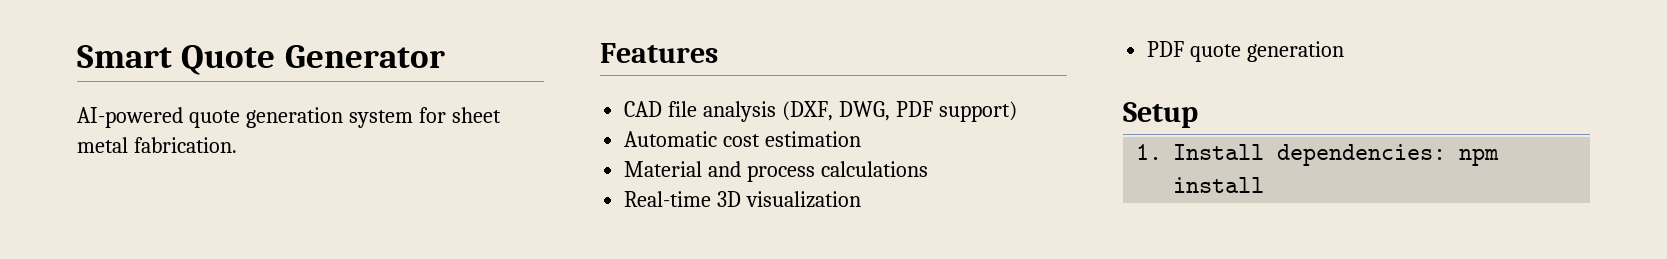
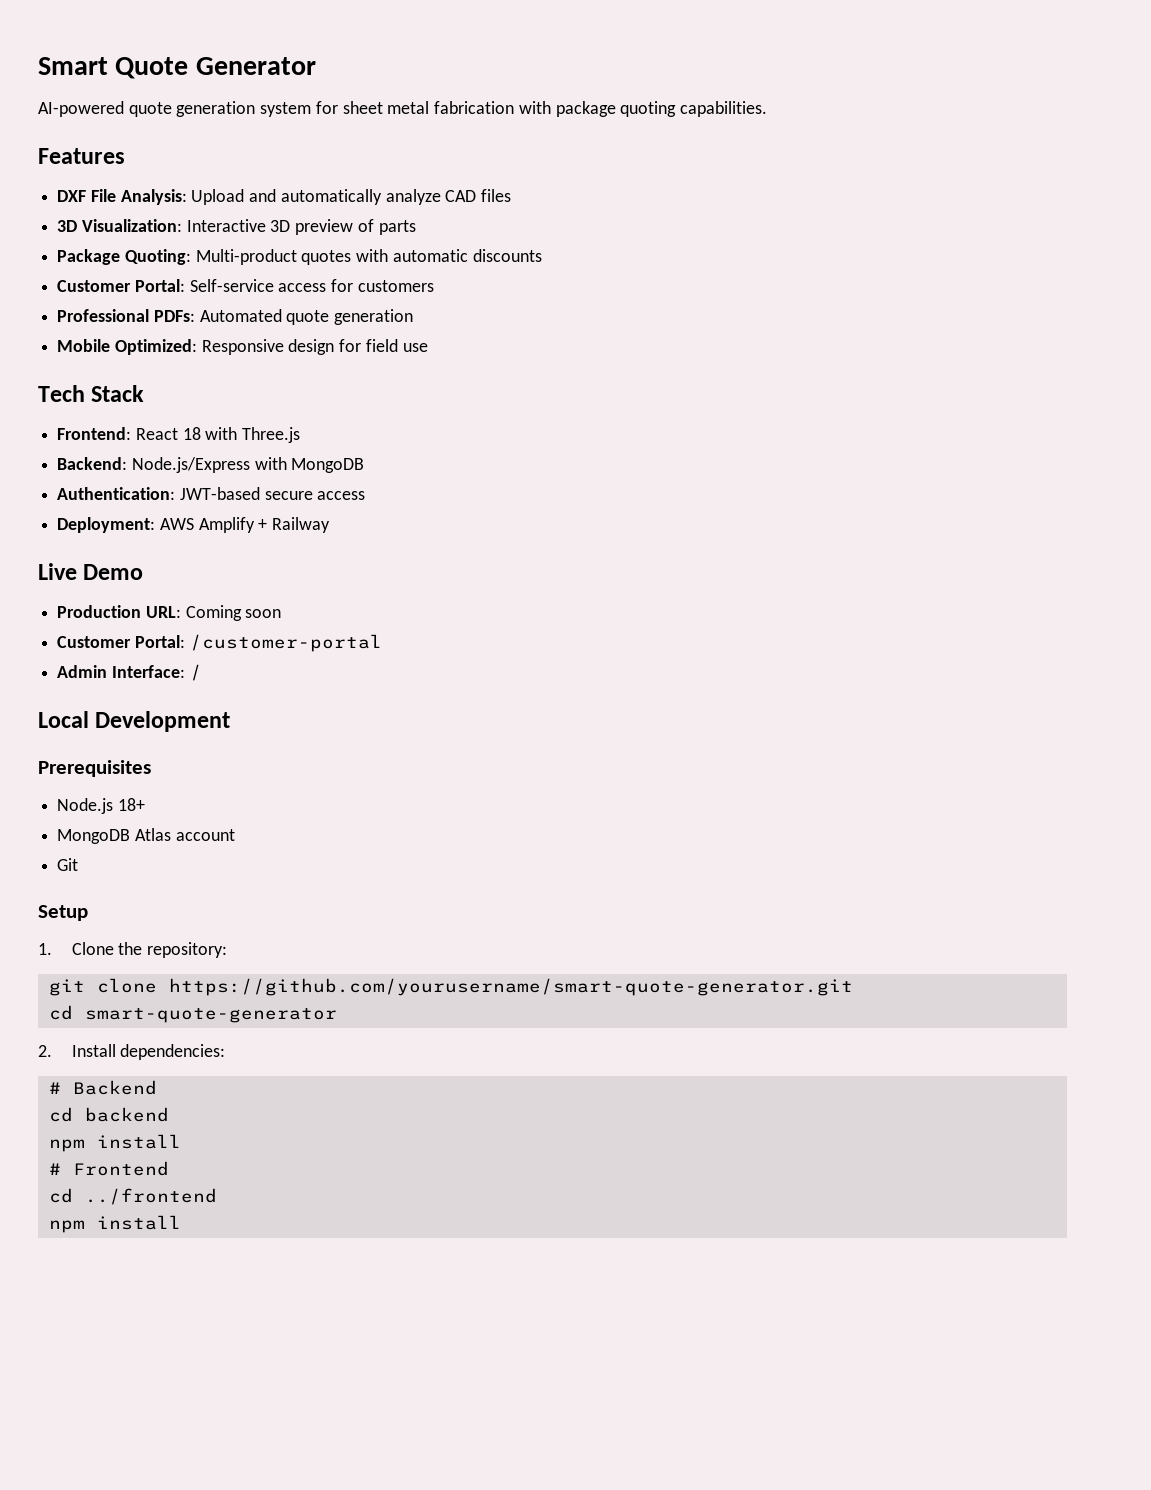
[133,137,237,153] [600,43,718,63] [624,101,1017,122] [624,131,862,147] [624,161,929,182] [624,191,862,208] [1147,41,1345,62] [1123,102,1198,128] [1136,144,1447,166] fabrication. // Features // CAD file analysis (DXF, DWG, PDF support) // Automatic cost estimation // Material and process calculations // Real-time 3D visualization // PDF quote generation // Setup // 1. Install dependencies: -> [434,101,767,117] [38,148,125,164] [57,189,512,205] [57,219,416,235] [57,249,542,265] [57,279,434,292] [57,309,414,325] [57,339,428,355] [38,385,145,402] [57,427,301,443] [57,457,365,473] [57,487,366,500] [57,517,331,533] [38,563,144,580] [57,605,282,621] [57,634,382,652] [57,664,202,681] [38,711,231,732] [38,760,151,777] [57,798,145,814] [57,828,235,844] [57,858,79,871] [38,905,88,921] [38,942,228,958] [48,978,853,996] [48,1005,337,1023] [38,1044,226,1060] [48,1080,157,1095] [48,1107,169,1122] [48,1134,181,1152] [48,1161,169,1176] [48,1188,217,1205] fabrication with package quoting capabilities. // Features // DXF File Analysis: Upload and automatically analyze CAD files // 3D Visualization: Interactive 3D preview of parts // Package Quoting: Multi-product quotes with automatic discounts // Customer Portal: Self-service access for customers // Professional PDFs: Automated quote generation // Mobile Optimized: Responsive design for field use // Tech Stack // Frontend: React 18 with Three.js // Backend: Node.js/Express with MongoDB // Authentication: JWT-based secure access // Deployment: AWS Amplify + Railway // Live Demo // Production URL: Coming soon // Customer Portal: /customer-portal // Admin Interface: / // Local Development // Prerequisites // Node.js 18+ // MongoDB Atlas account // Git // Setup // 1. Clone the repository: // git clone https://github.com/yourusername/smart-quote-generator.git // cd smart-quote-generator // 2. Install dependencies: // # Backend // cd backend // npm install // # Frontend // cd ../frontend //

